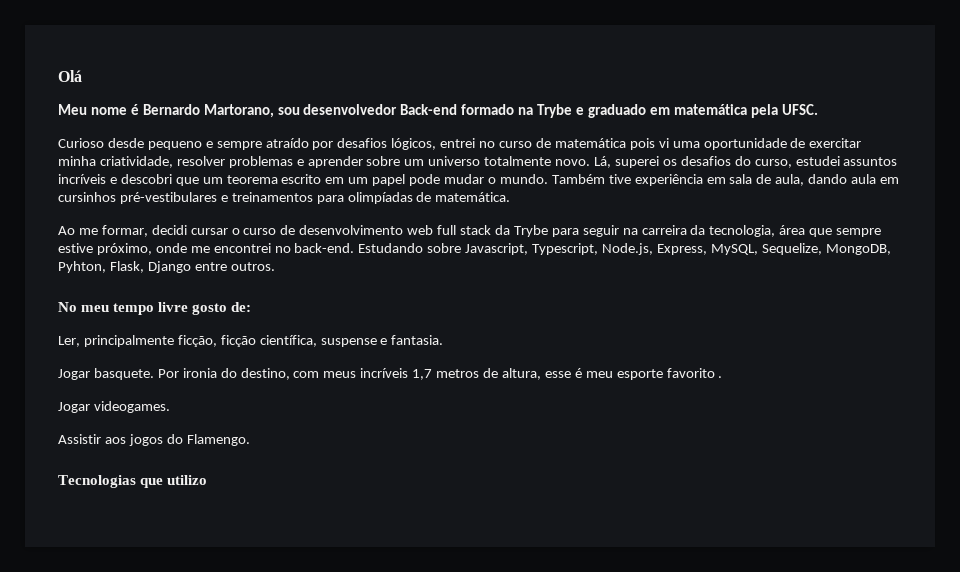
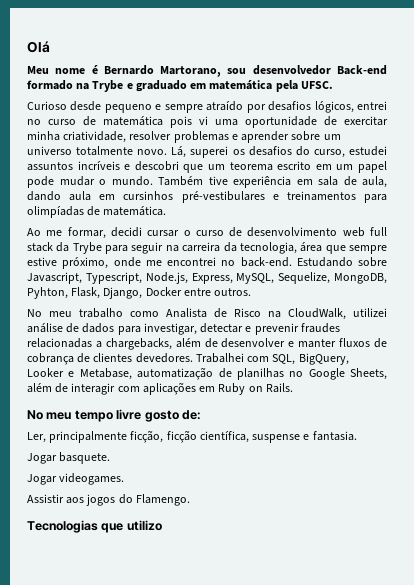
[147,261,191,273] Django -> [103,287,182,299] Django, Docker
(275, 266) none -> [27,308,387,320] [27,323,340,335] [27,338,388,350] [27,353,349,365] [27,367,387,380] [27,382,293,395] // No meu trabalho como Analista de Risco na CloudWalk, utilizei análise de dados para investigar, detectar e prevenir fraudes relacionadas a chargebacks, além de desenvolver e manter fluxos de cobrança de clientes devedores. Trabalhei com SQL, BigQuery, Looker e Metabase, automatização de planilhas no Google Sheets, além de interagir com aplicações em Ruby on Rails.
[157,368,723,380] Por ironia do destino, com meus incríveis 1,7 metros de altura, esse é meu esporte favorito . -> (111, 458) none

